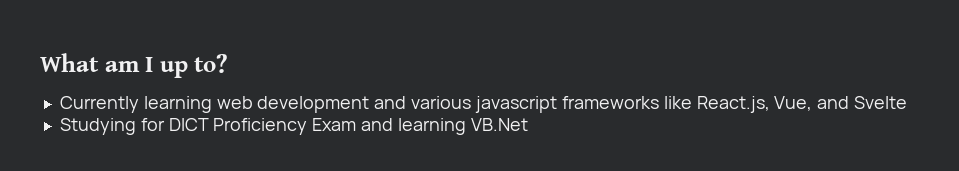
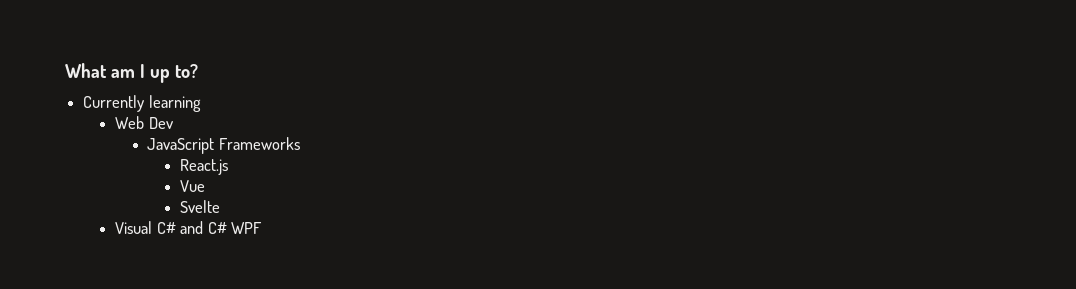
[216,96,908,113] [59,118,528,135] web development and various javascript frameworks like React.js, Vue, and Svelte // Studying for DICT Proficiency Exam and learning VB.Net -> [115,116,173,129] [147,137,300,154] [179,159,228,175] [179,180,205,192] [179,200,220,213] [115,221,263,234] // Web Dev // JavaScript Frameworks // React.js // Vue // Svelte // Visual C# and C# WPF

